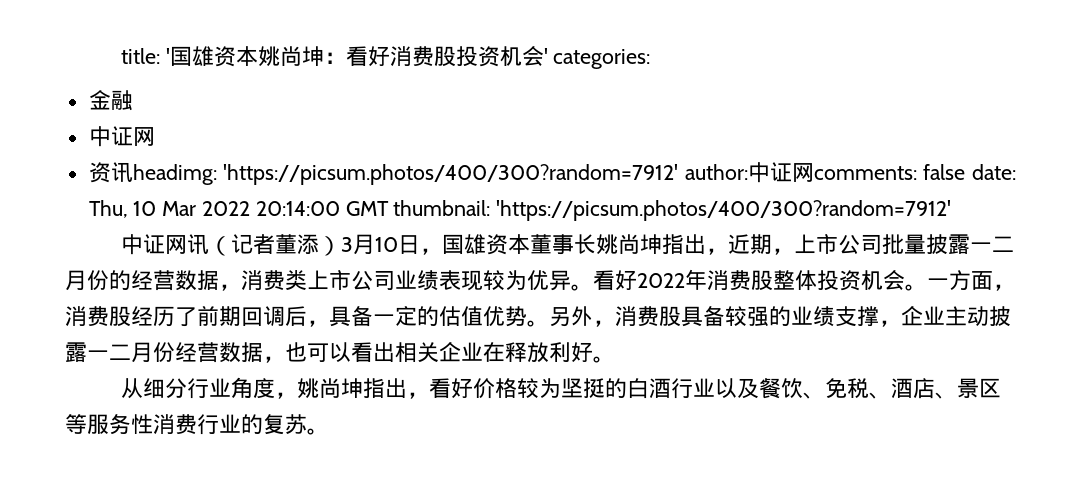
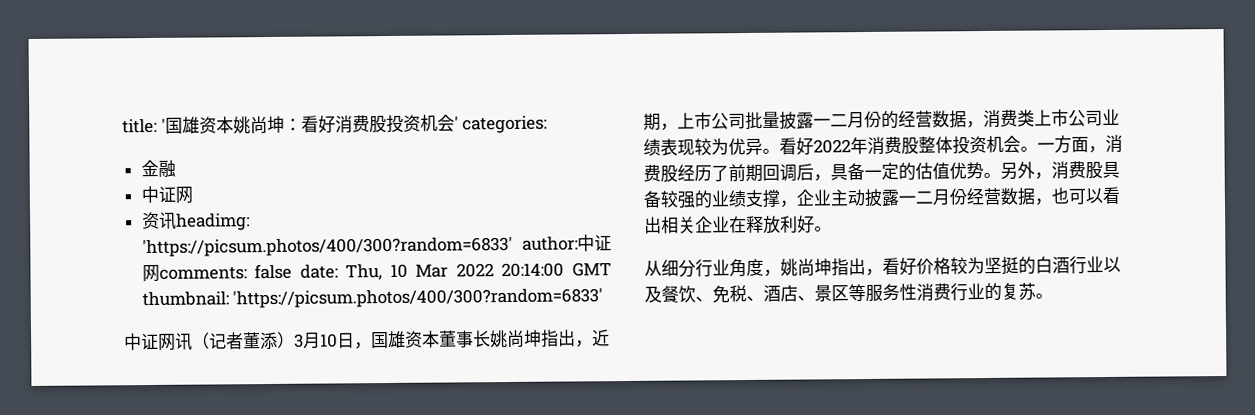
[223,164,679,185] 'https://picsum.photos/400/300?random=7912' -> [141,236,513,258] 'https://picsum.photos/400/300?random=6833'
[496,200,952,221] 'https://picsum.photos/400/300?random=7912' -> [232,288,604,309] 'https://picsum.photos/400/300?random=6833'

